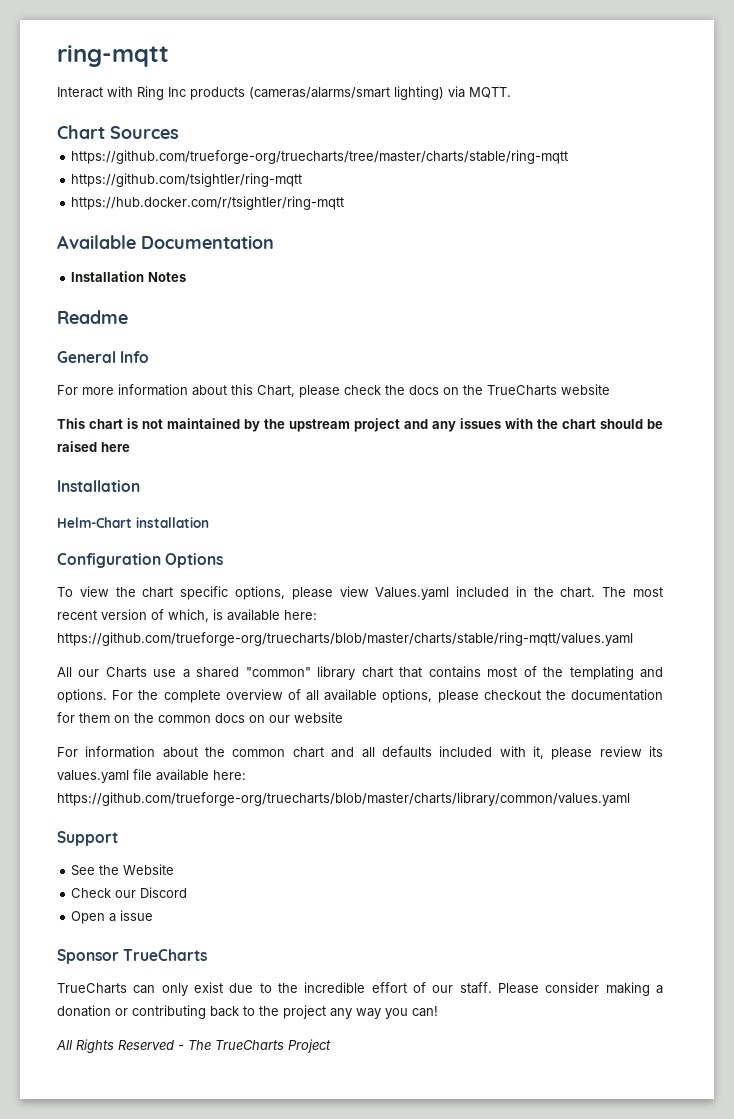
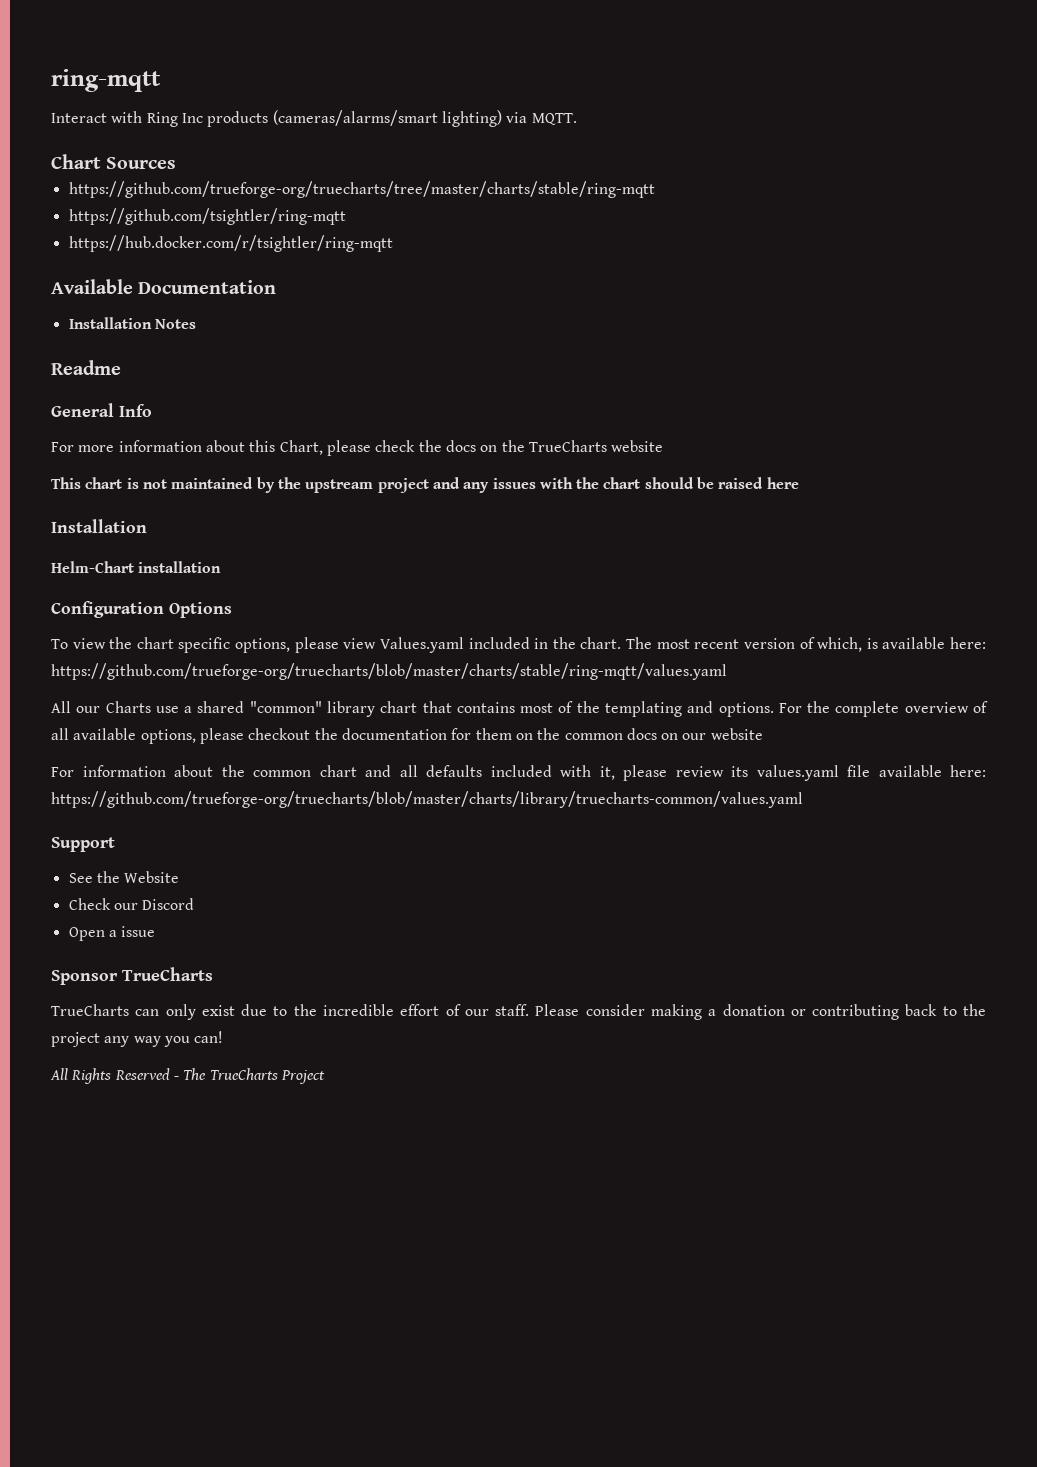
[57,792,630,806] https://github.com/trueforge-org/truecharts/blob/master/charts/library/common/values.yaml -> [51,791,803,808] https://github.com/trueforge-org/truecharts/blob/master/charts/library/truecharts-common/values.yaml

